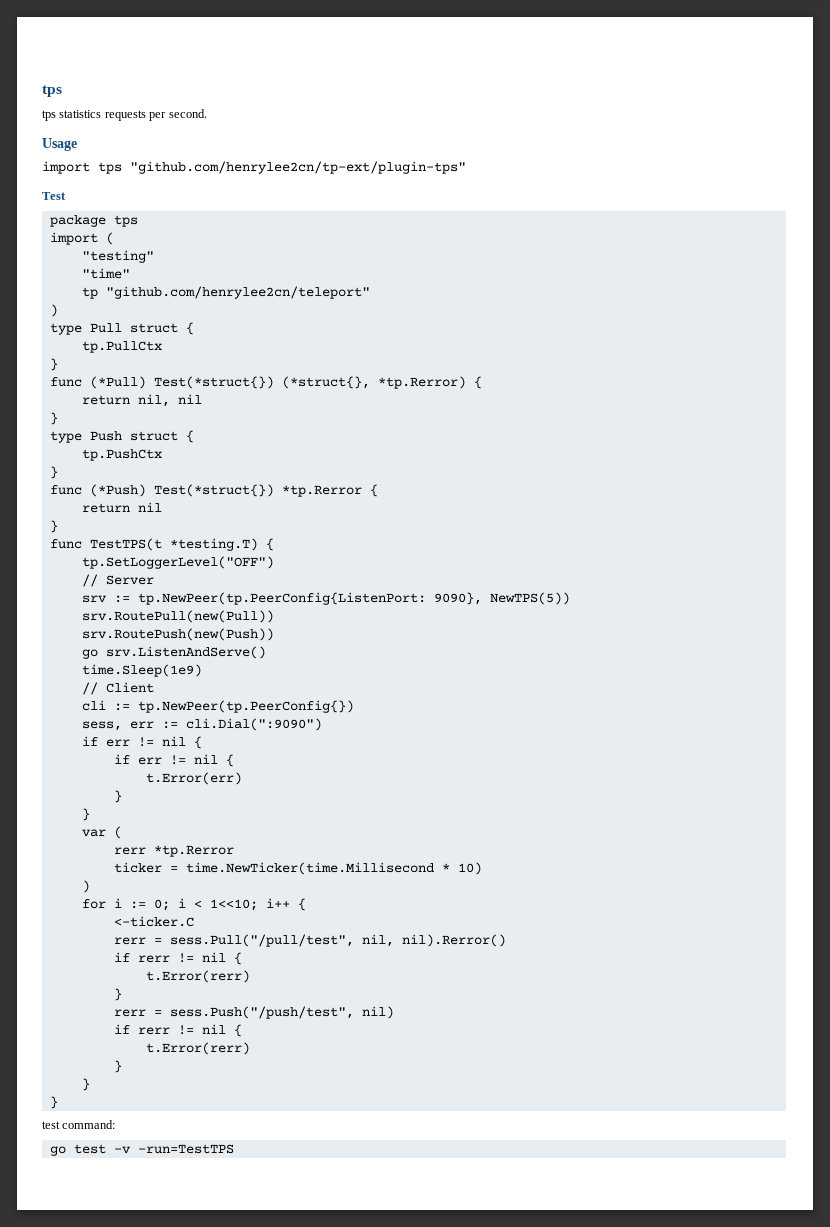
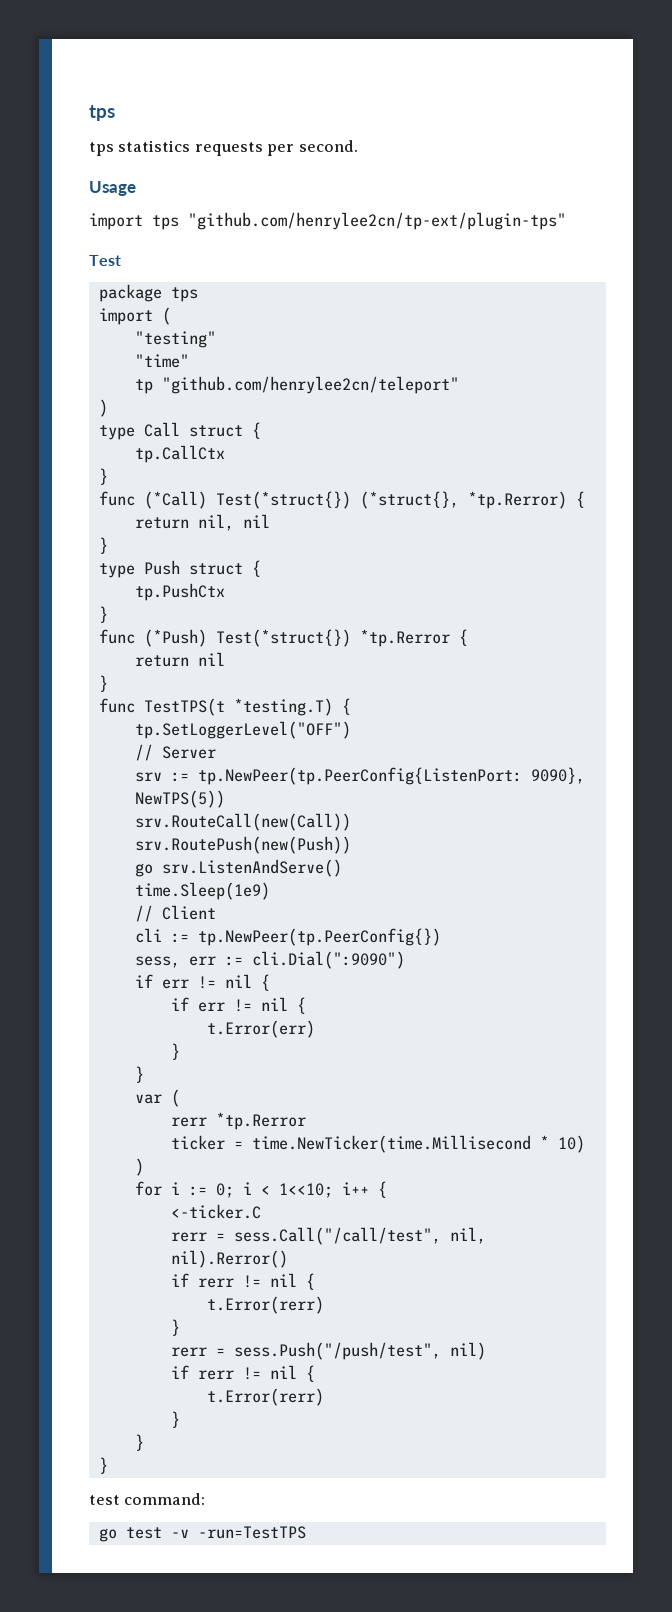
[89,322,194,335] [81,341,162,353] [49,358,58,371] [49,376,146,389] Pull struct { // tp.PullCtx // } // func (*Pull) -> [143,422,261,439] [134,445,225,463] [98,468,108,485] [98,491,207,509] Call struct { // tp.CallCtx // } // func (*Call)
[81,610,274,623] srv.RoutePull(new(Pull)) -> [134,813,351,831] srv.RouteCall(new(Call))
[169,934,354,947] sess.Pull("/pull/test", -> [233,1227,441,1245] sess.Call("/call/test",

